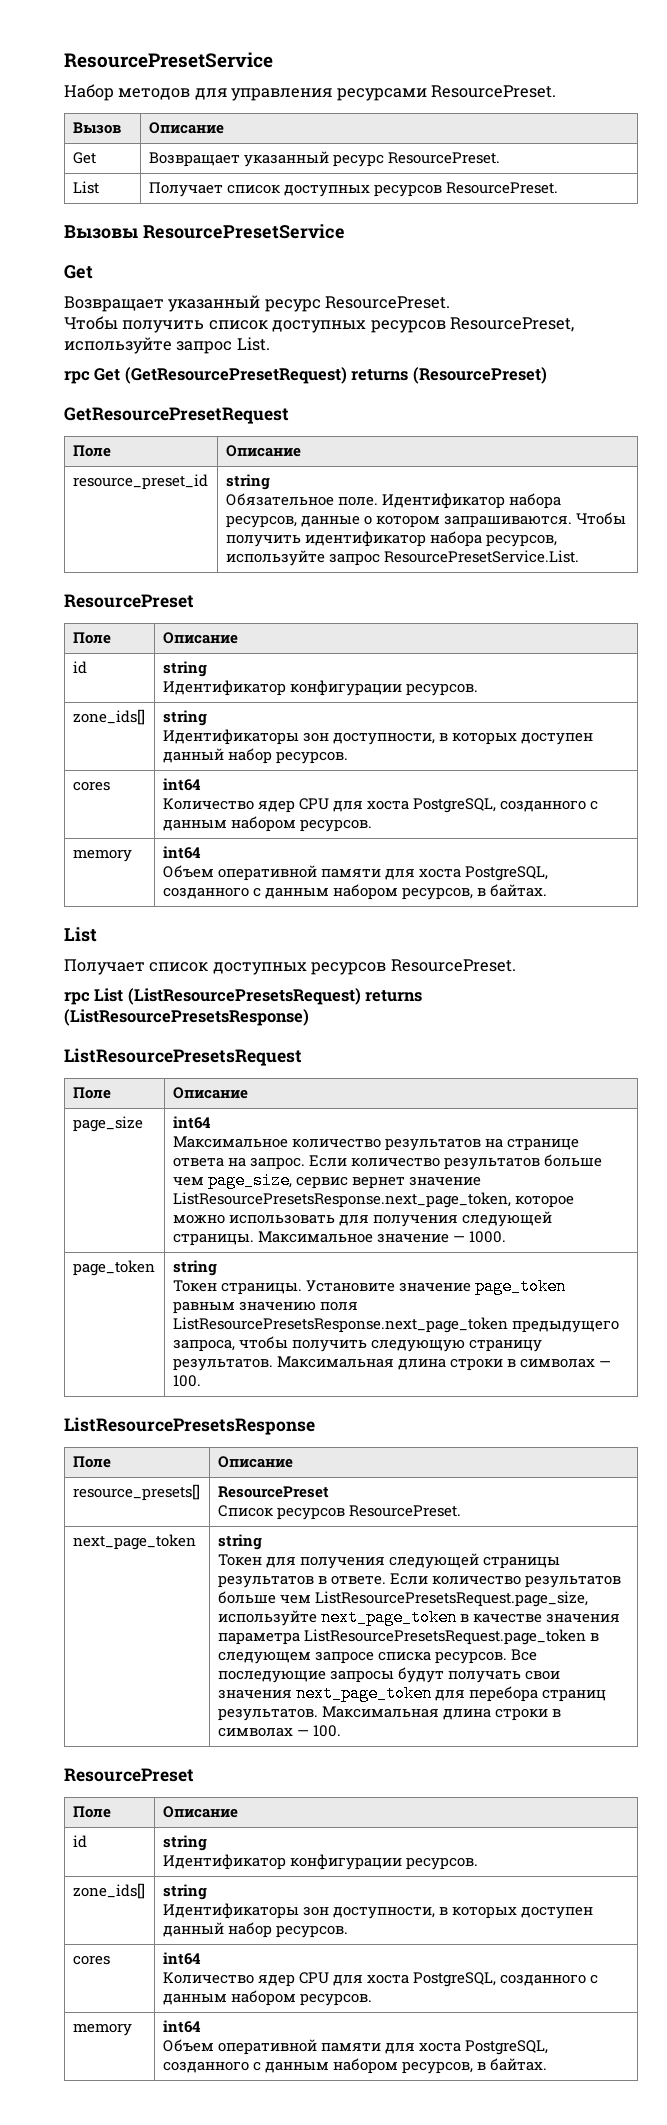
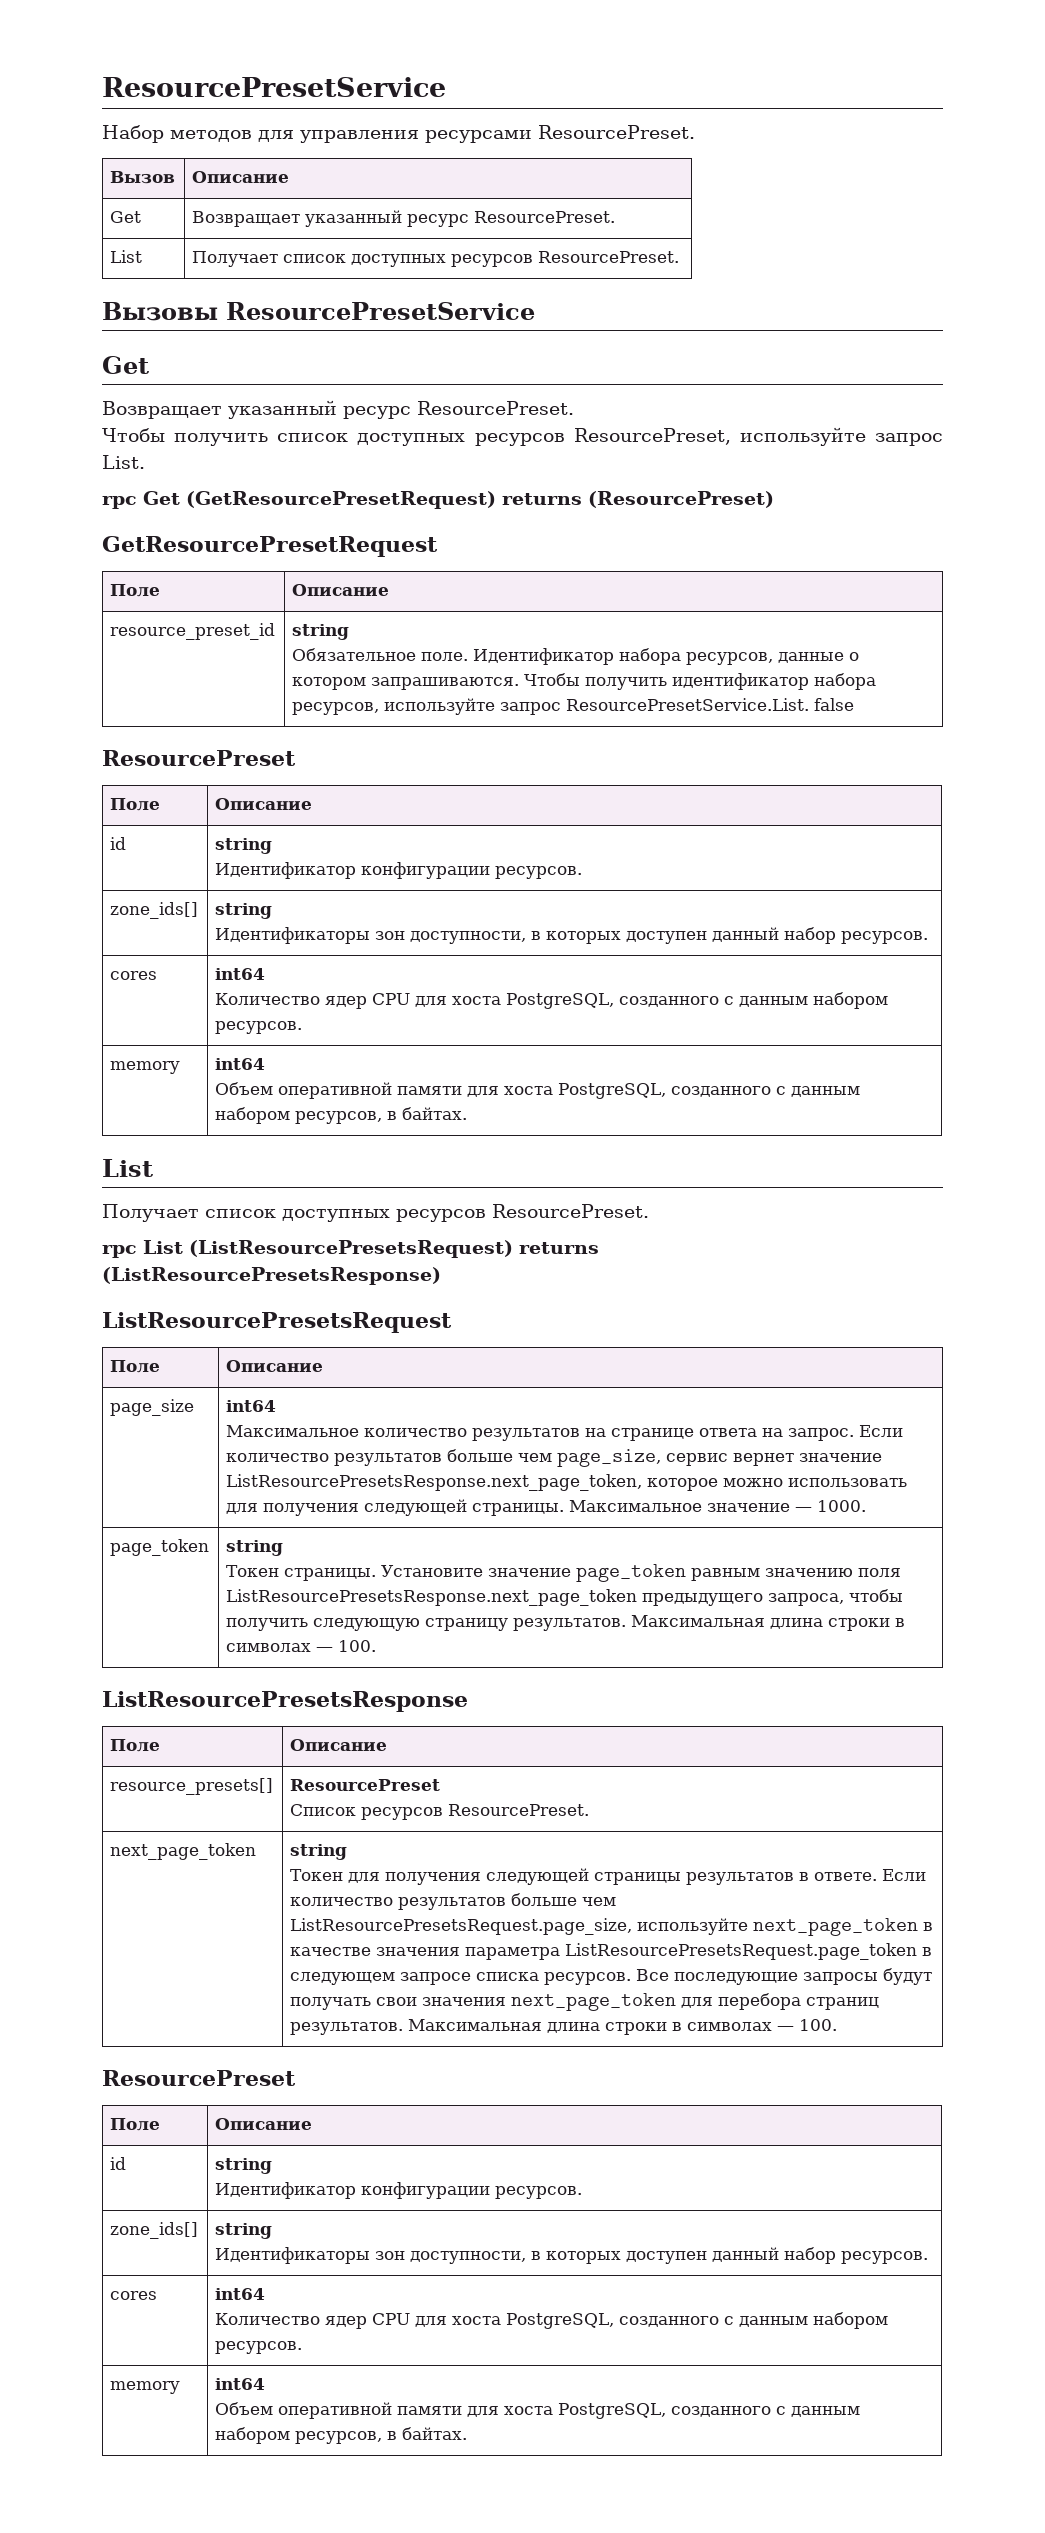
(579, 556) none -> [814,698,855,711] false

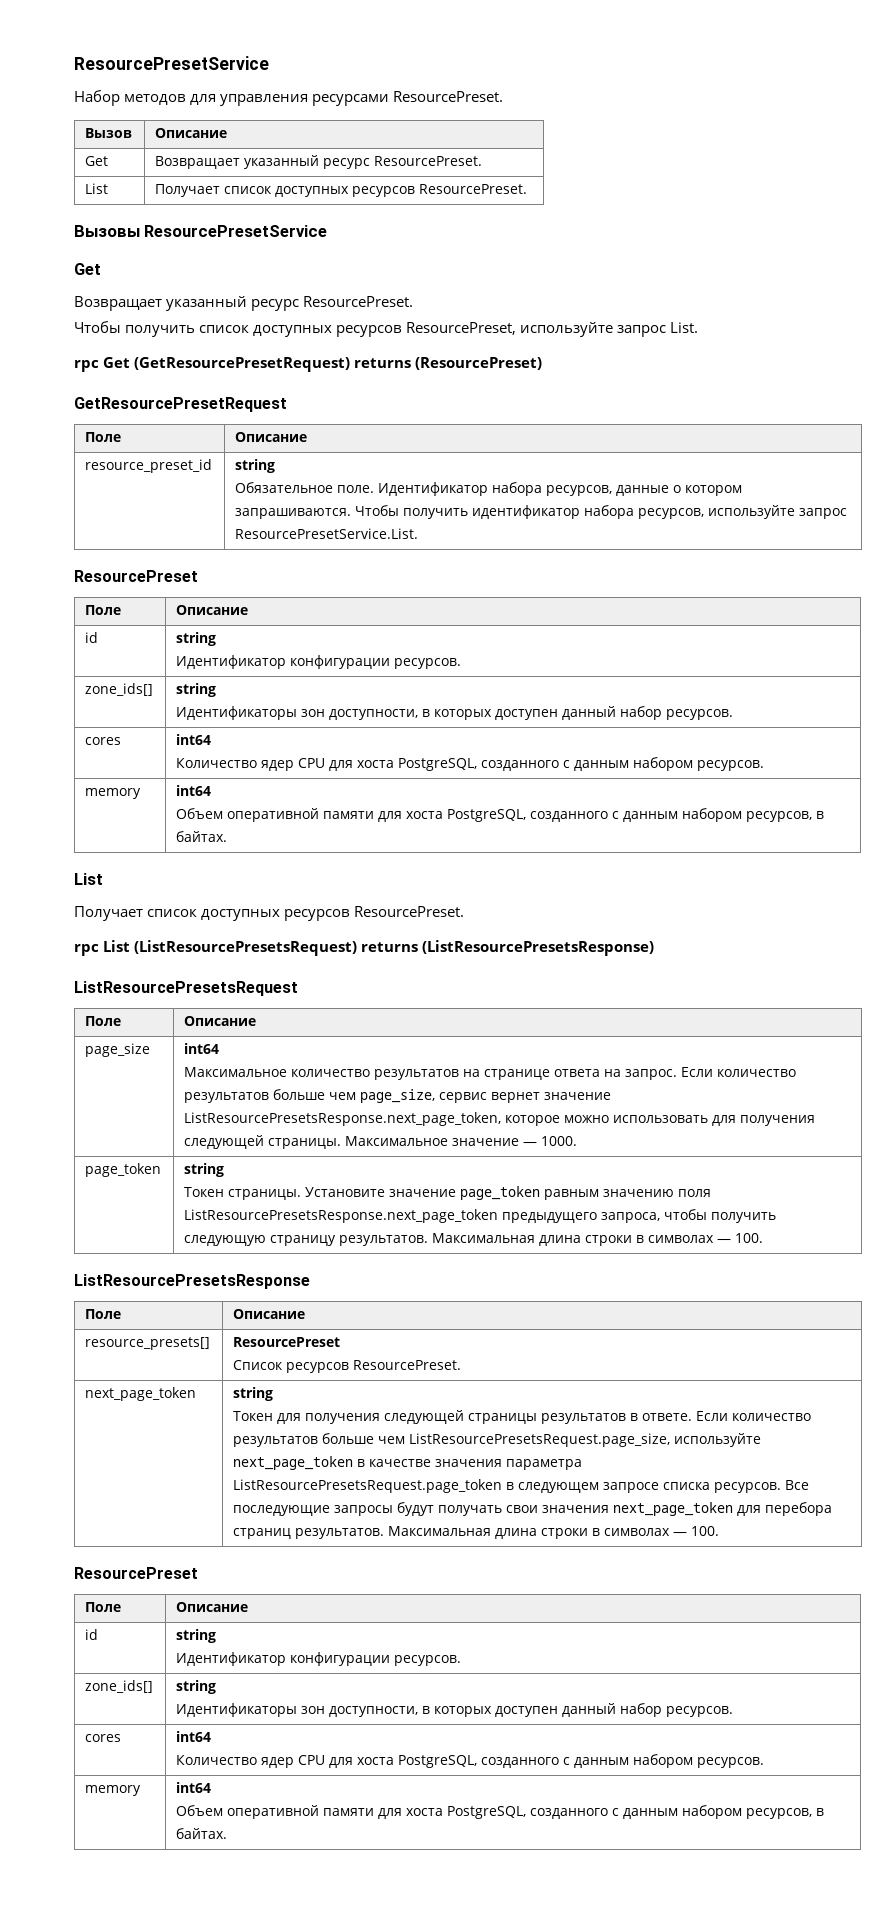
[814,698,855,711] false -> (419, 533) none

